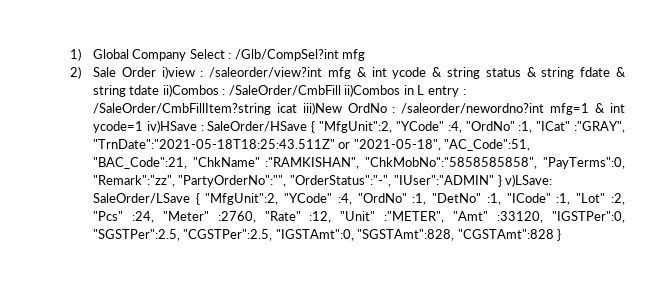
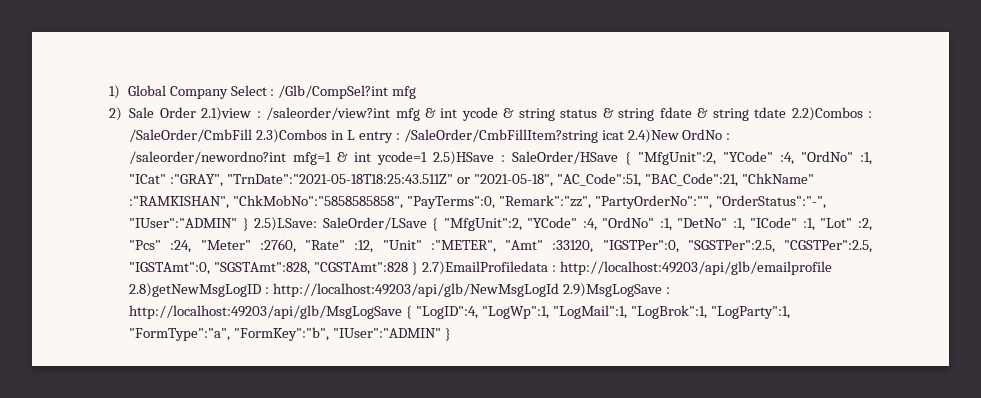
[161,66,195,79] i)view -> [201,107,252,121] 2.1)view
[162,84,219,97] ii)Combos -> [791,107,863,121] 2.2)Combos
[344,84,401,97] ii)Combos -> [256,129,328,143] 2.3)Combos
[302,102,342,115] iii)New -> [627,129,679,143] 2.4)New
[146,120,197,133] iv)HSave -> [433,151,495,165] 2.5)HSave
[505,174,553,187] v)LSave: -> [254,217,318,231] 2.5)LSave:
(562, 235) none -> [421,261,832,275] [129,283,670,297] [129,305,790,319] [129,327,451,341] 2.7)EmailProfiledata : http://localhost:49203/api/glb/emailprofile 2.8)getNewMsgLogID : http://localhost:49203/api/glb/NewMsgLogId 2.9)MsgLogSave : http://localhost:49203/api/glb/MsgLogSave { "LogID":4, "LogWp":1, "LogMail":1, "LogBrok":1, "LogParty":1, "FormType":"a", "FormKey":"b", "IUser":"ADMIN" }

